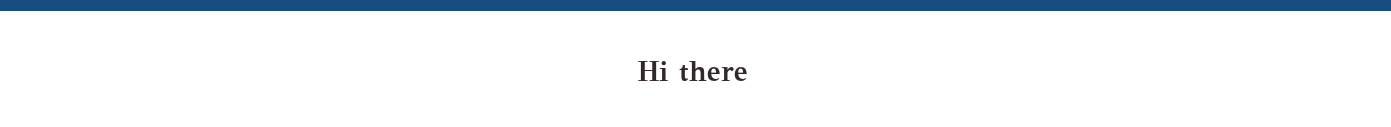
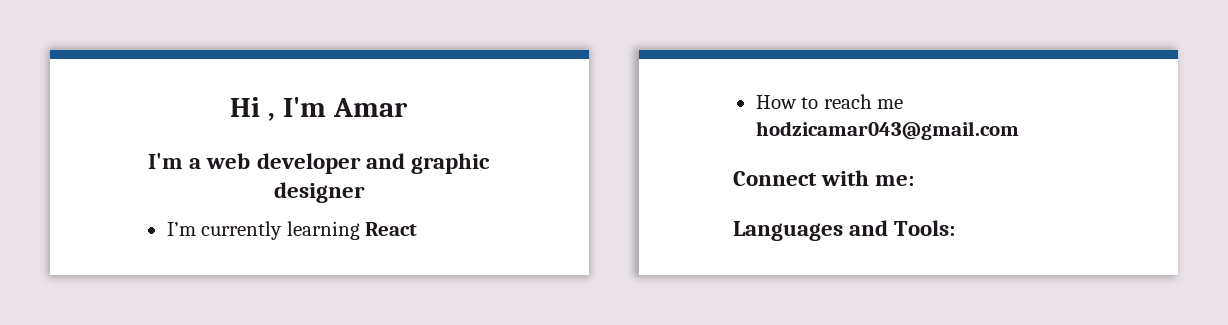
[678,61,748,82] there -> [268,97,408,121] [147,153,491,174] [273,182,365,203] [166,221,418,240] [755,94,904,109] [755,121,1019,140] [733,170,915,186] [733,220,956,241] , I'm Amar // I'm a web developer and graphic designer // I’m currently learning React // How to reach me hodzicamar043@gmail.com // Connect with me: // Languages and Tools:

